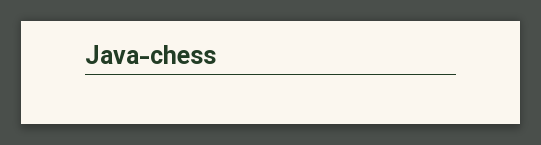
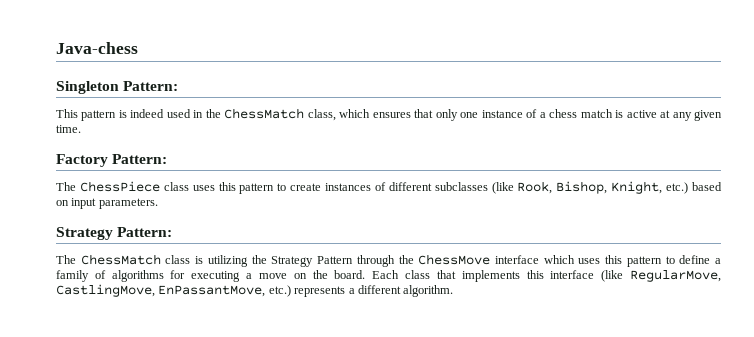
(216, 54) none -> [56,81,179,94] [56,108,722,121] [56,125,81,133] [56,154,168,167] [56,181,722,194] [56,198,158,209] [56,227,173,240] [56,254,721,267] [56,270,721,282] [56,284,454,297] // Singleton Pattern: // This pattern is indeed used in the ChessMatch class, which ensures that only one instance of a chess match is active at any given time. // Factory Pattern: // The ChessPiece class uses this pattern to create instances of different subclasses (like Rook, Bishop, Knight, etc.) based on input parameters. // Strategy Pattern: // The ChessMatch class is utilizing the Strategy Pattern through the ChessMove interface which uses this pattern to define a family of algorithms for executing a move on the board. Each class that implements this interface (like RegularMove, CastlingMove, EnPassantMove, etc.) represents a different algorithm.

